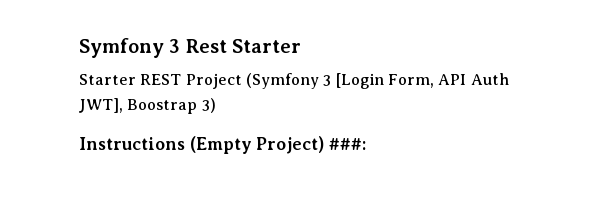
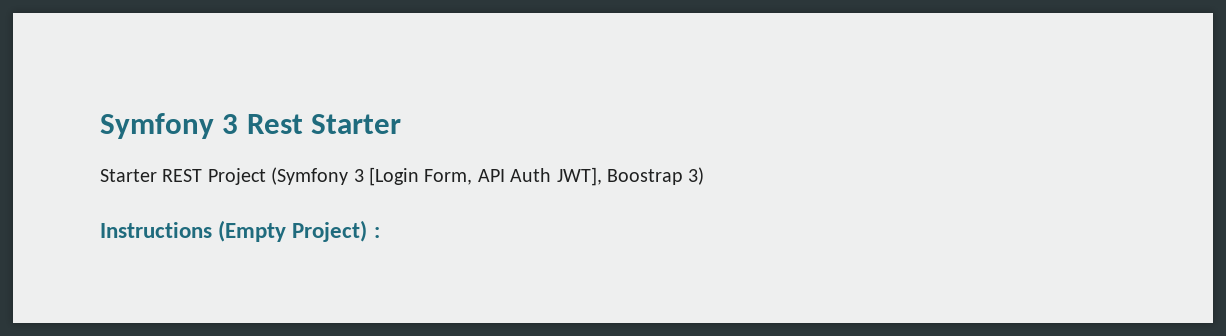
[329,138,367,150] ###: -> [373,227,380,238] :

